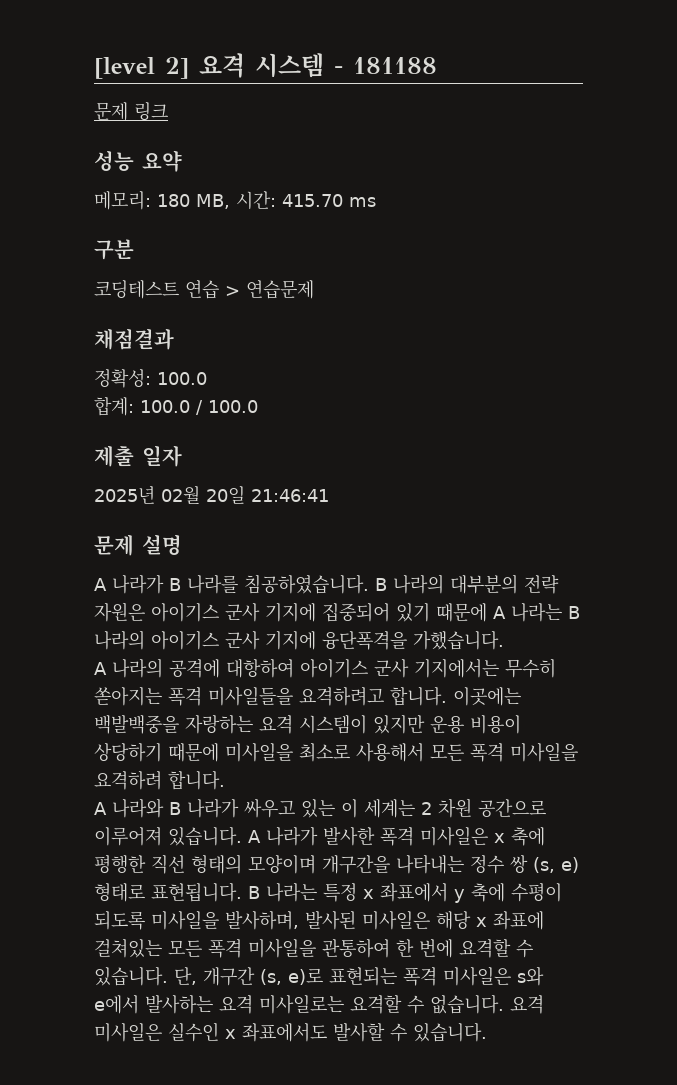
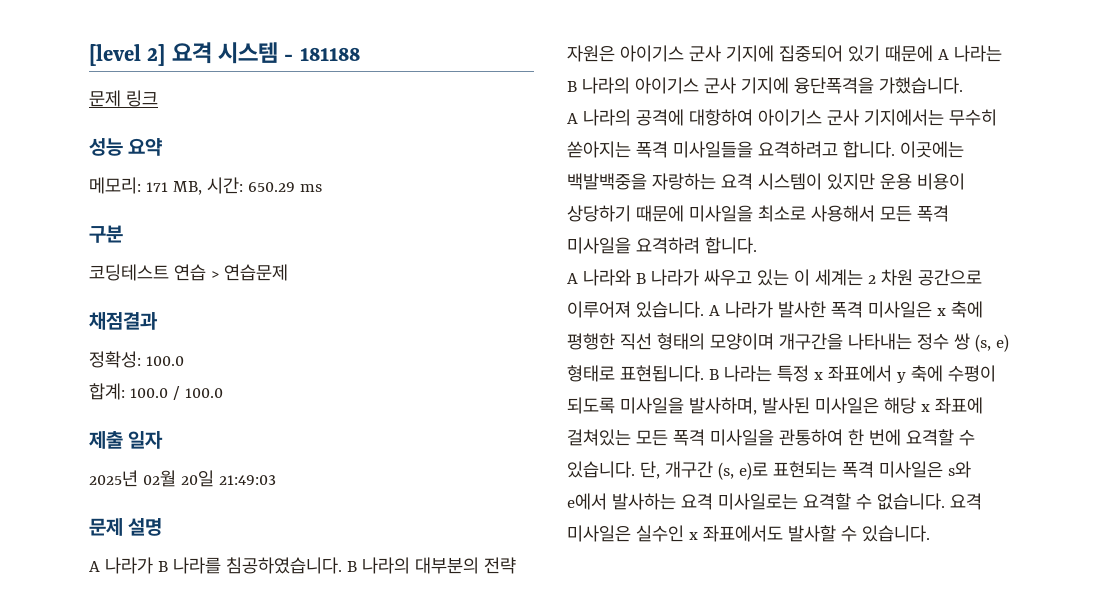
[157,194,190,207] 180 -> [145,182,168,192] 171
[282,194,343,207] 415.70 -> [247,182,295,192] 650.29
[251,489,329,502] 21:46:41 -> [218,475,276,485] 21:49:03

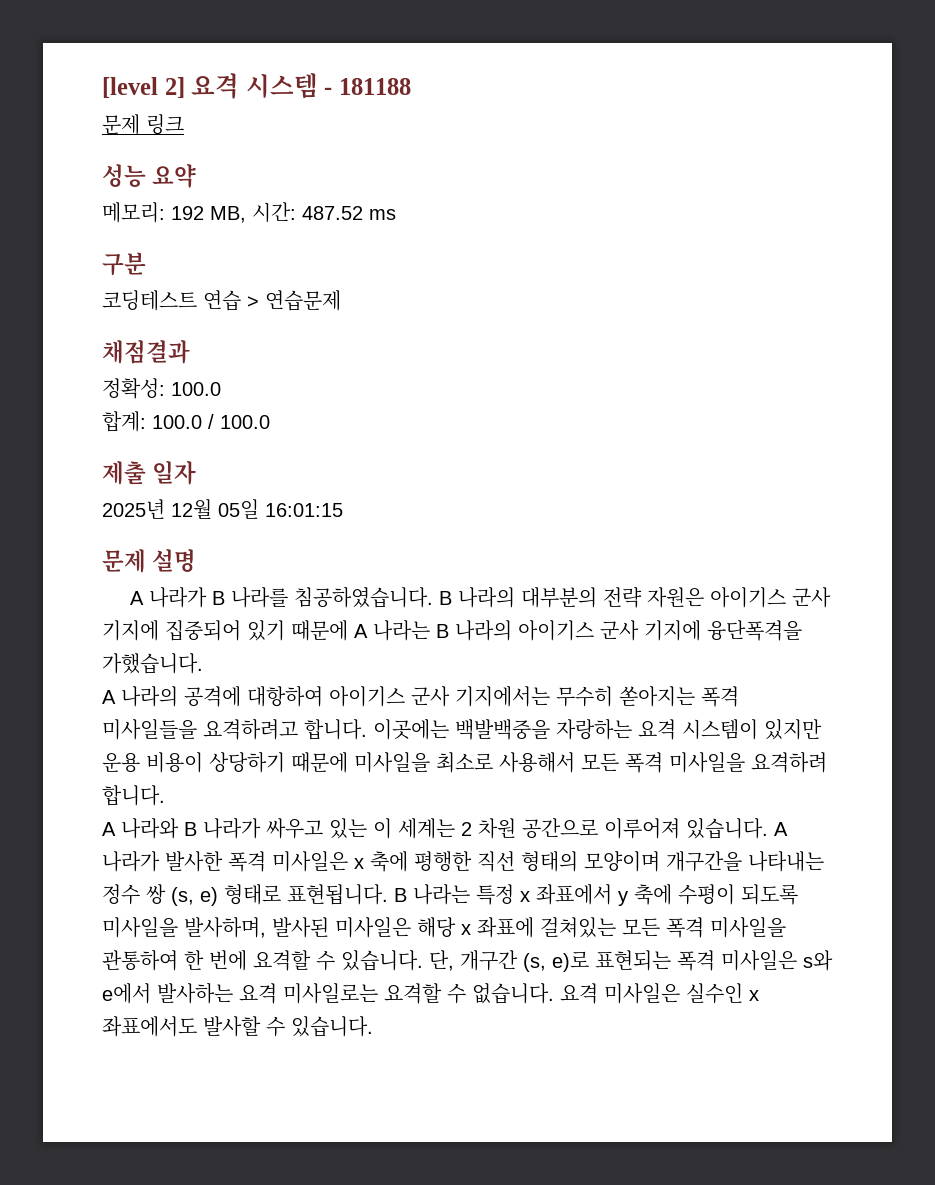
[145,182,168,192] 171 -> [171,206,204,220] 192
[247,182,295,192] 650.29 -> [302,206,363,220] 487.52
[142,470,276,487] 02월 20일 21:49:03 -> [171,498,343,519] 12월 05일 16:01:15

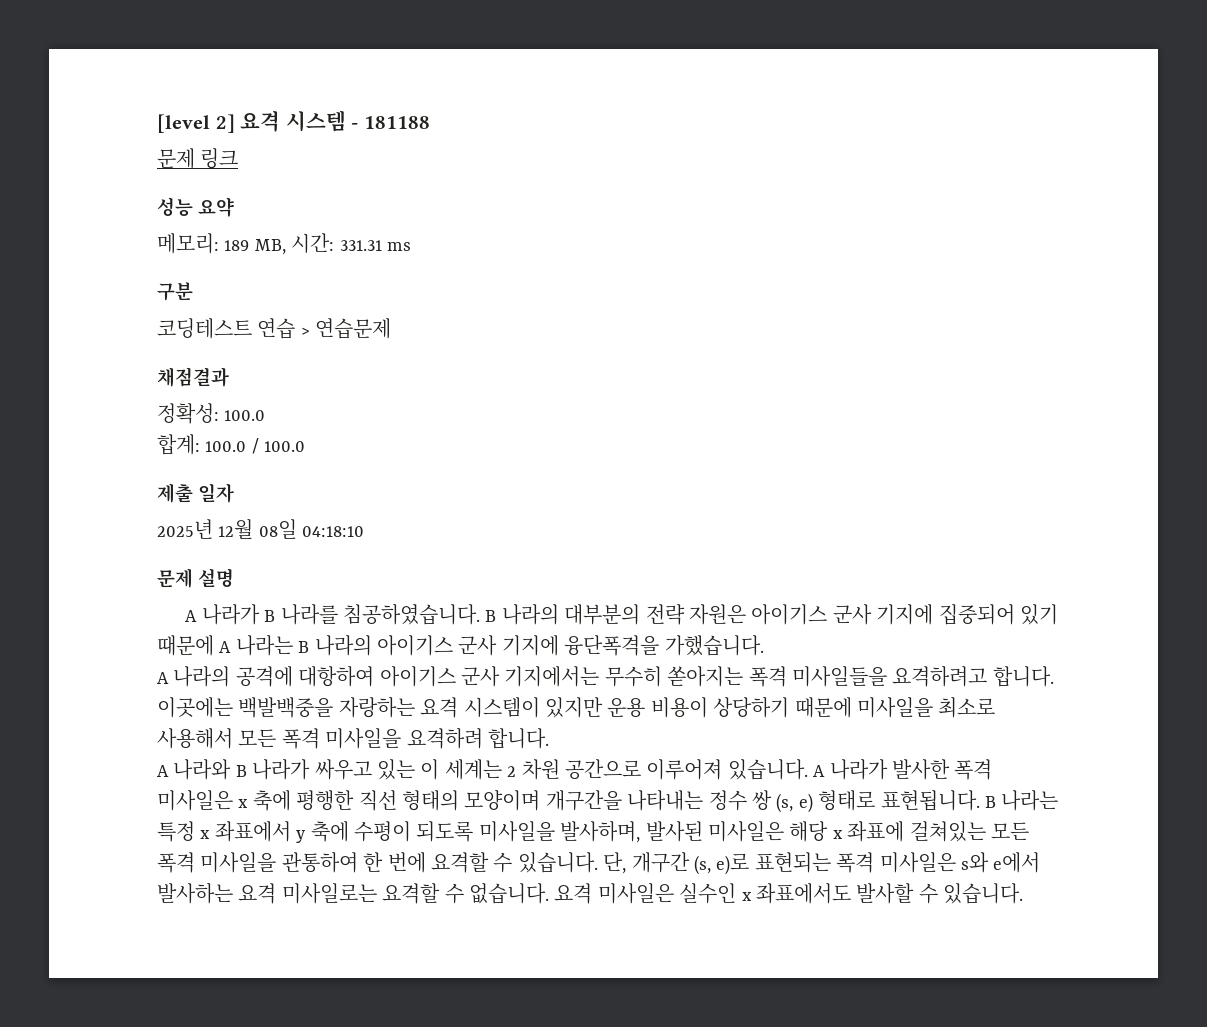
[171,206,204,220] 192 -> [224,240,250,251] 189
[302,206,363,220] 487.52 -> [339,240,382,251] 331.31
[218,499,343,519] 05일 16:01:15 -> [258,519,365,539] 08일 04:18:10

